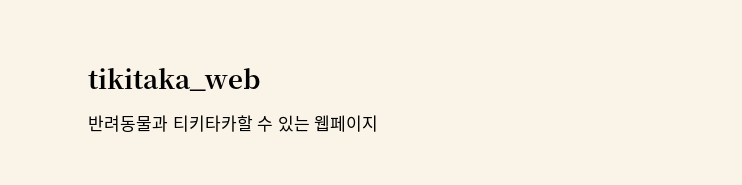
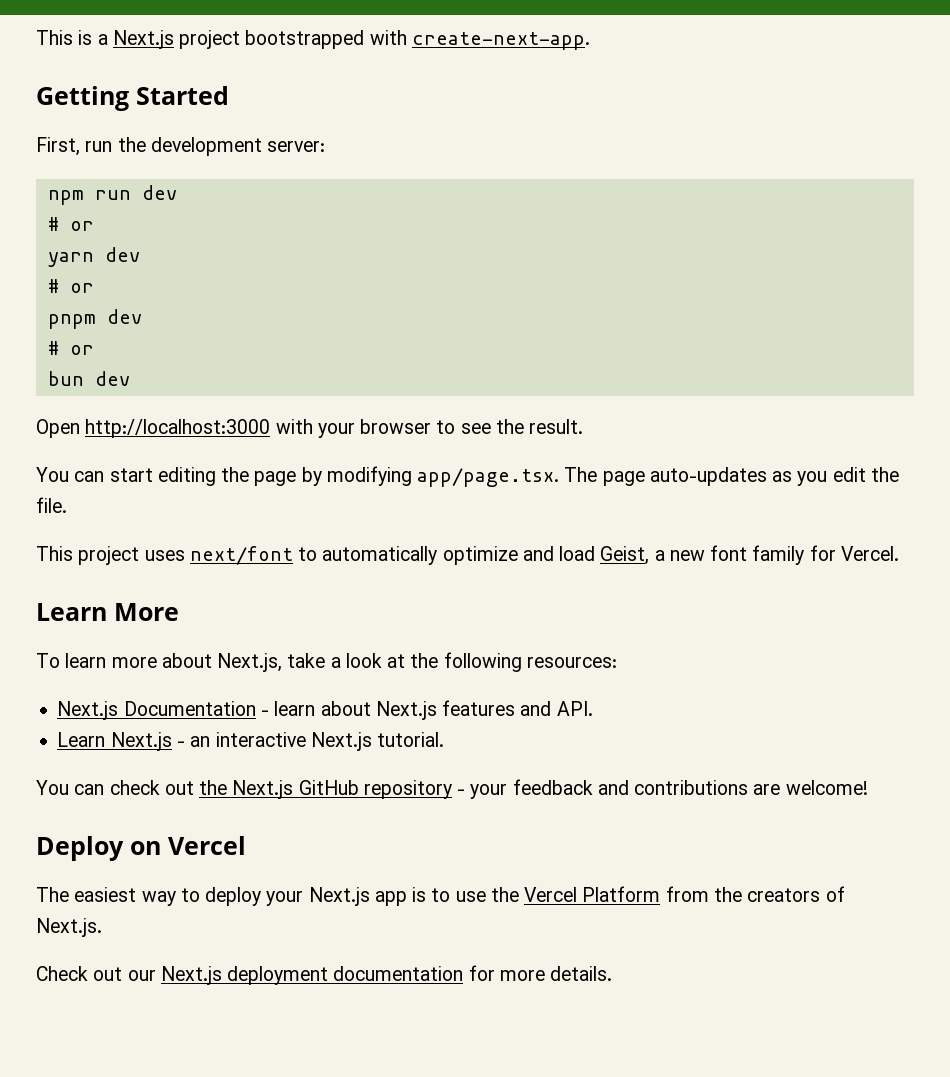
[88,68,260,91] [88,115,379,132] tikitaka_web // 반려동물과 티키타카할 수 있는 웹페이지 -> [36,30,590,50] [36,86,229,111] [36,137,326,156] [47,185,177,205] [47,217,94,231] [47,247,140,267] [47,279,94,293] [47,309,142,329] [47,341,94,355] [47,371,130,386] [36,419,584,438] [36,466,899,487] [36,497,67,513] [36,545,899,565] [36,603,179,621] [36,652,617,672] [57,700,593,720] [57,732,445,751] [36,779,868,799] [36,836,246,861] [36,886,845,906] [36,918,102,937] [36,965,613,985] This is a Next.js project bootstrapped with create-next-app. // Getting Started // First, run the development server: // npm run dev // # or // yarn dev // # or // pnpm dev // # or // bun dev // Open http://localhost:3000 with your browser to see the result. // You can start editing the page by modifying app/page.tsx. The page auto-updates as you edit the file. // This project uses next/font to automatically optimize and load Geist, a new font family for Vercel. // Learn More // To learn more about Next.js, take a look at the following resources: // Next.js Documentation - learn about Next.js features and API. // Learn Next.js - an interactive Next.js tutorial. // You can check out the Next.js GitHub repository - your feedback and contributions are welcome! // Deploy on Vercel // The easiest way to deploy your Next.js app is to use the Vercel Platform from the creators of Next.js. // Check out our Next.js deployment documentation for more details.

